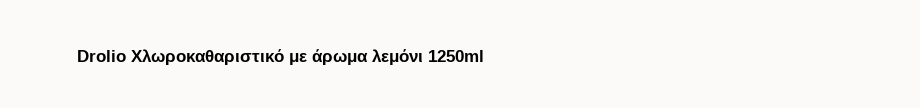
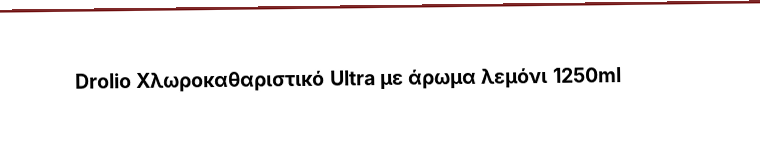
(284, 57) none -> [328,70,376,86] Ultra

